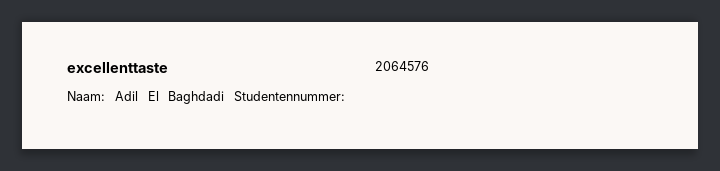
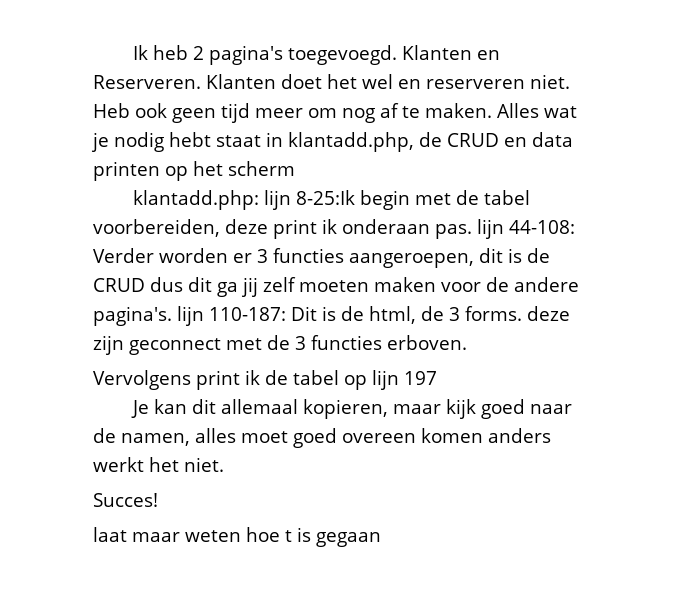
[67,62,168,73] [67,91,345,104] [375,61,429,71] excellenttaste // Naam: Adil El Baghdadi Studentennummer: 2064576 -> [133,45,501,65] [93,74,570,89] [93,103,577,123] [91,132,573,152] [93,161,295,181] [133,190,531,210] [93,219,575,239] [93,248,550,268] [93,277,579,297] [93,306,570,326] [93,335,467,355] [93,370,437,390] [131,399,573,419] [93,428,551,448] [93,457,224,472] [93,493,158,507] [93,527,381,547] Ik heb 2 pagina's toegevoegd. Klanten en Reserveren. Klanten doet het wel en reserveren niet. Heb ook geen tijd meer om nog af te maken. Alles wat je nodig hebt staat in klantadd.php, de CRUD en data printen op het scherm // klantadd.php: lijn 8-25:Ik begin met de tabel voorbereiden, deze print ik onderaan pas. lijn 44-108: Verder worden er 3 functies aangeroepen, dit is de CRUD dus dit ga jij zelf moeten maken voor de andere pagina's. lijn 110-187: Dit is de html, de 3 forms. deze zijn geconnect met de 3 functies erboven. // Vervolgens print ik de tabel op lijn 197 // Je kan dit allemaal kopieren, maar kijk goed naar de namen, alles moet goed overeen komen anders werkt het niet. // Succes! // laat maar weten hoe t is gegaan

